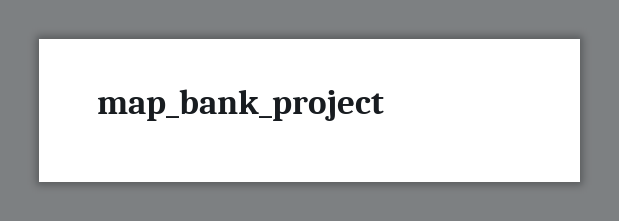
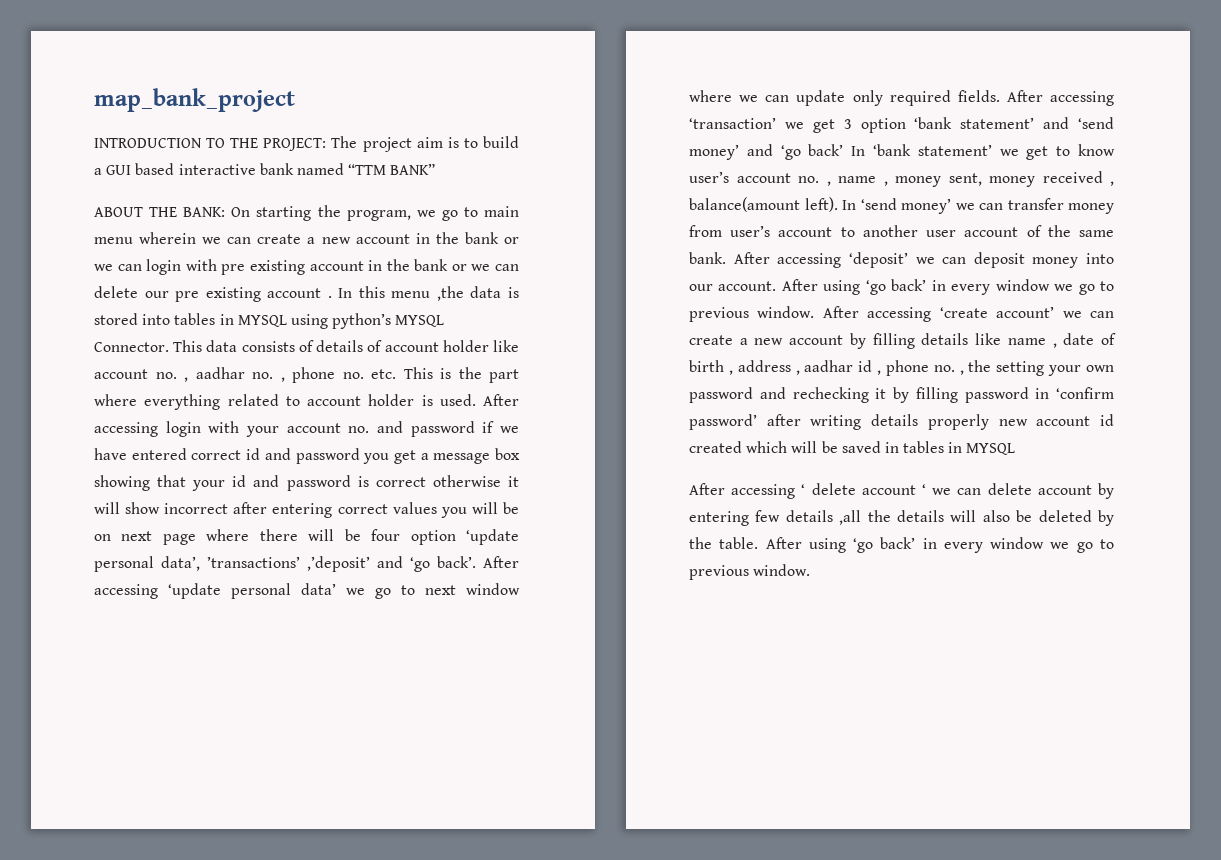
(384, 105) none -> [94,136,519,152] [94,163,436,175] [94,205,519,221] [94,232,519,244] [94,259,519,275] [94,286,519,302] [94,313,445,329] [94,340,519,352] [94,367,519,383] [94,394,519,410] [94,421,519,437] [94,448,520,464] [94,475,519,491] [94,502,519,518] [94,529,519,545] [94,556,519,572] [94,583,520,599] [689,90,1114,106] [689,117,1114,133] [689,144,1115,160] [689,171,1114,187] [689,197,1114,214] [689,225,1114,237] [689,252,1114,268] [689,279,1114,295] [689,306,1114,322] [689,333,1116,349] [689,360,1114,376] [689,387,1114,403] [689,414,1114,430] [689,441,1016,455] [689,483,1114,499] [689,510,1114,526] [689,537,1114,553] [689,564,811,580] // INTRODUCTION TO THE PROJECT: The project aim is to build a GUI based interactive bank named “TTM BANK” // ABOUT THE BANK: On starting the program, we go to main menu wherein we can create a new account in the bank or we can login with pre existing account in the bank or we can delete our pre existing account . In this menu ,the data is stored into tables in MYSQL using python’s MYSQL Connector. This data consists of details of account holder like account no. , aadhar no. , phone no. etc. This is the part where everything related to account holder is used. After accessing login with your account no. and password if we have entered correct id and password you get a message box showing that your id and password is correct otherwise it will show incorrect after entering correct values you will be on next page where there will be four option ‘update personal data’, ’transactions’ ,’deposit’ and ‘go back’. After accessing ‘update personal data’ we go to next window where we can update only required fields. After accessing ‘transaction’ we get 3 option ‘bank statement’ and ‘send money’ and ‘go back’ In ‘bank statement’ we get to know user’s account no. , name , money sent, money received , balance(amount left). In ‘send money’ we can transfer money from user’s account to another user account of the same bank. After accessing ‘deposit’ we can deposit money into our account. After using ‘go back’ in every window we go to previous window. After accessing ‘create account’ we can create a new account by filling details like name , date of birth , address , aadhar id , phone no. , the setting your own password and rechecking it by filling password in ‘confirm password’ after writing details properly new account id created which will be saved in tables in MYSQL // After accessing ‘ delete account ‘ we can delete account by entering few details ,all the details will also be deleted by the table. After using ‘go back’ in every window we go to previous window.

